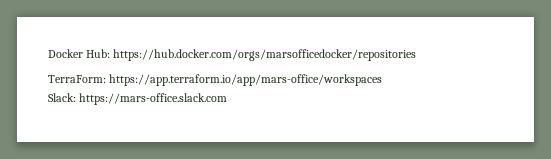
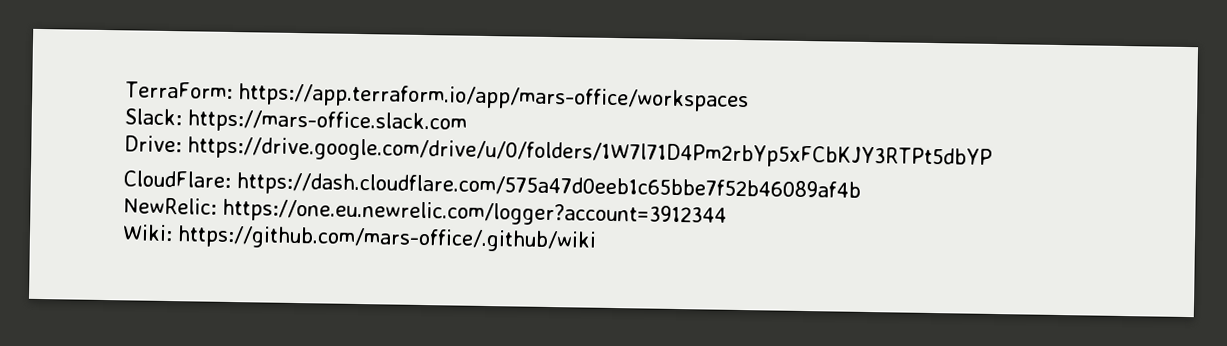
[48,49,417,61] Docker Hub: https://hub.docker.com/orgs/marsofficedocker/repositories // -> (125, 90) none
(228, 99) none -> [124,135,993,170] [123,170,861,203] [123,197,727,228] [122,224,597,253] // Drive: https://drive.google.com/drive/u/0/folders/1W7l71D4Pm2rbYp5xFCbKJY3RTPt5dbYP // CloudFlare: https://dash.cloudflare.com/575a47d0eeb1c65bbe7f52b46089af4b // NewRelic: https://one.eu.newrelic.com/logger?account=3912344 // Wiki: https://github.com/mars-office/.github/wiki

